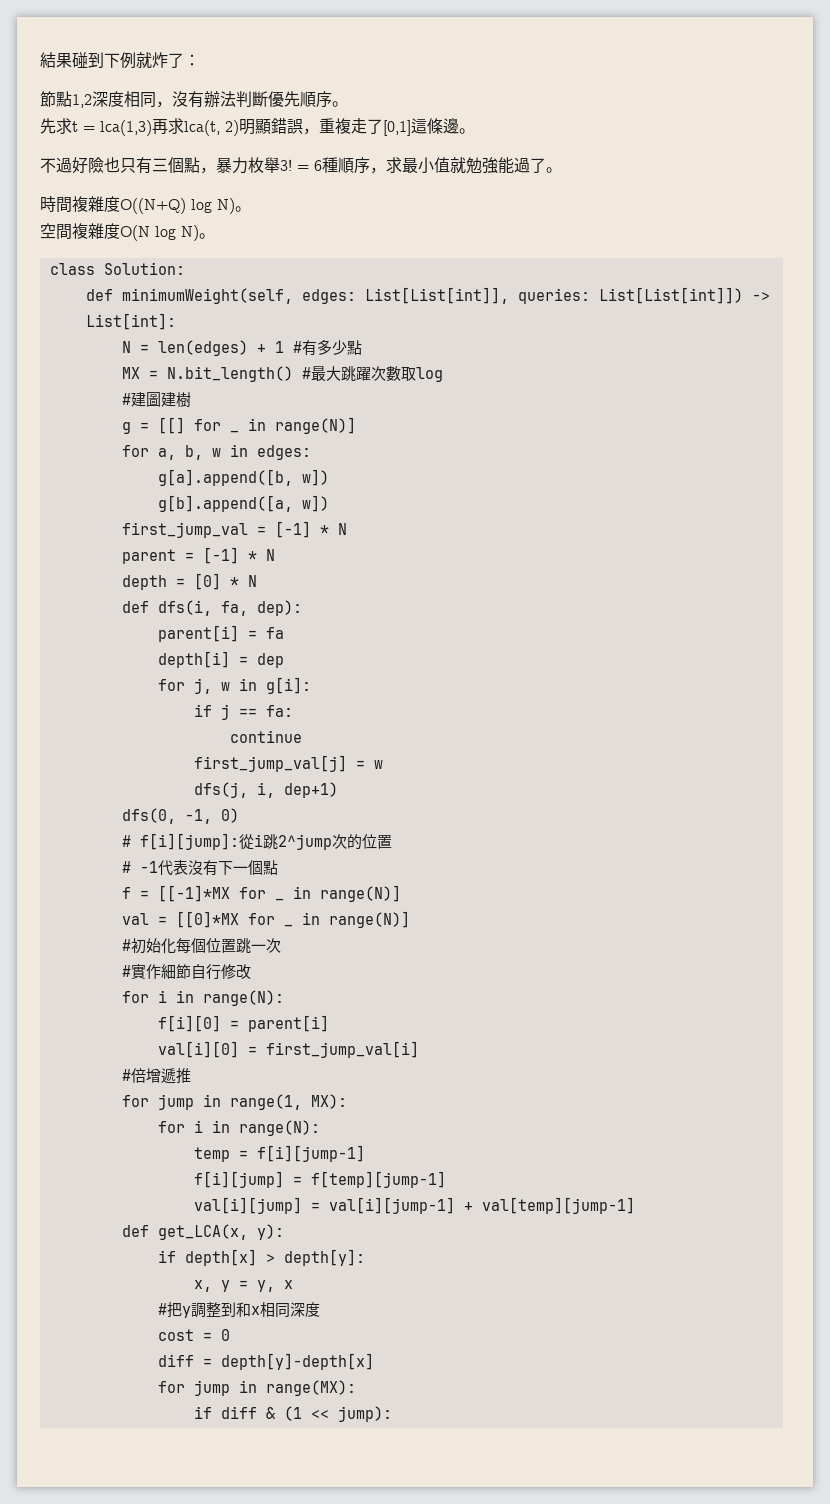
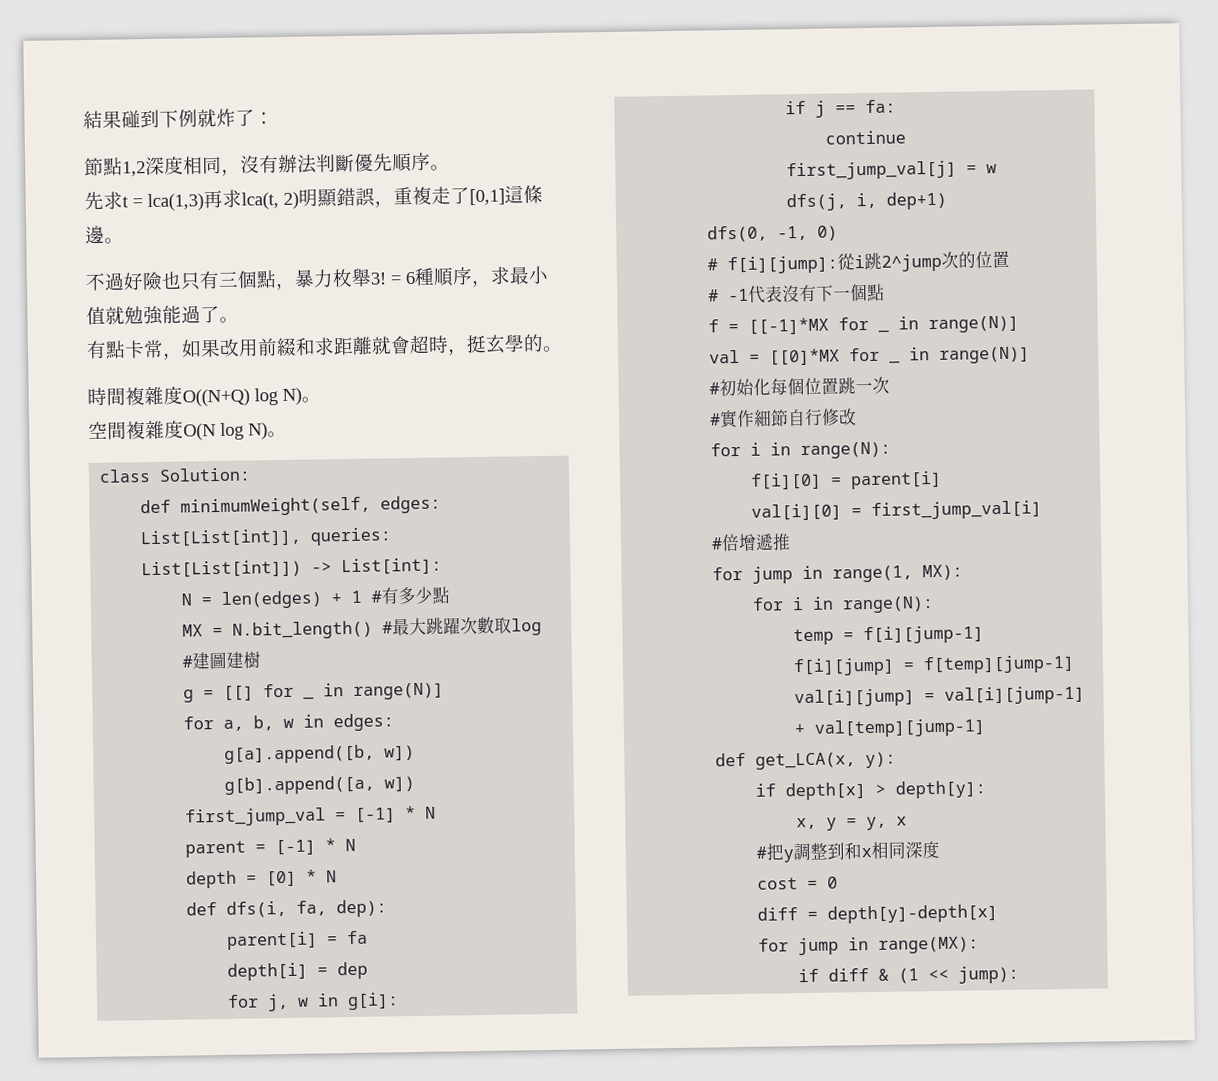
(562, 170) none -> [86,333,563,360] // 有點卡常，如果改用前綴和求距離就會超時，挺玄學的。

